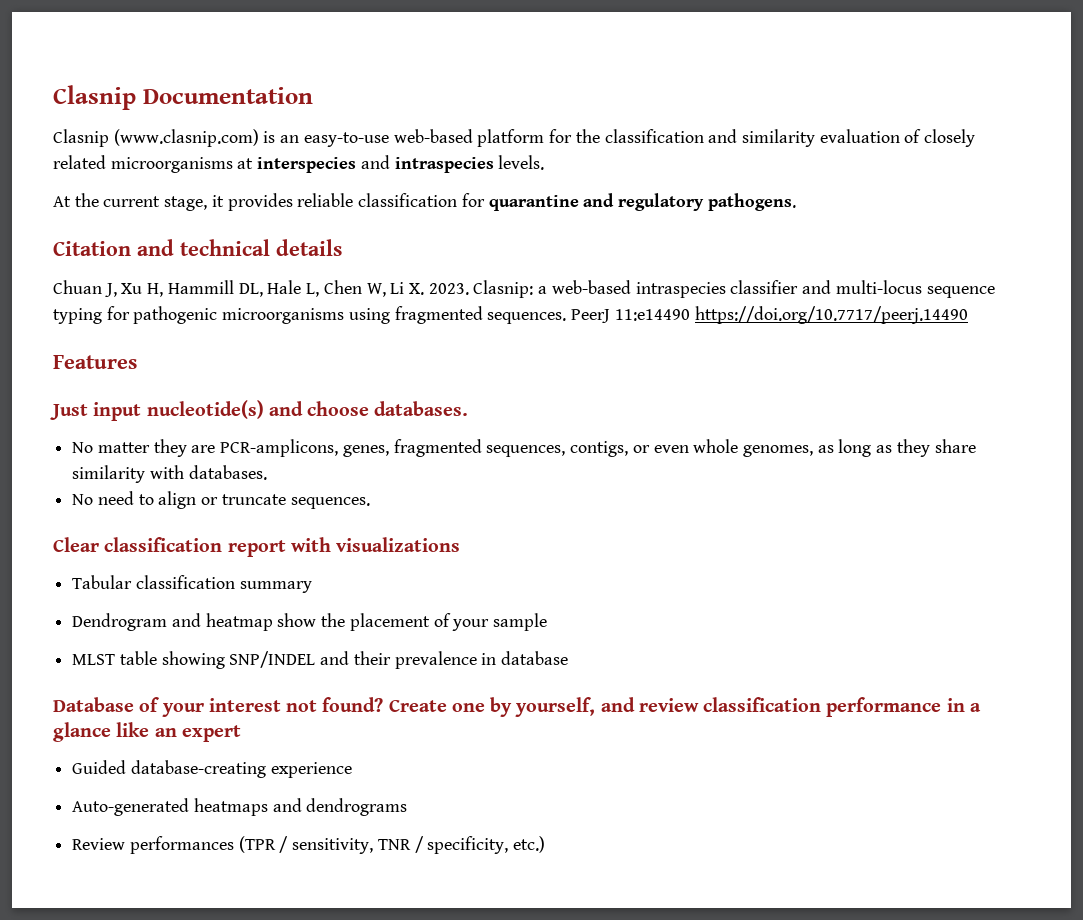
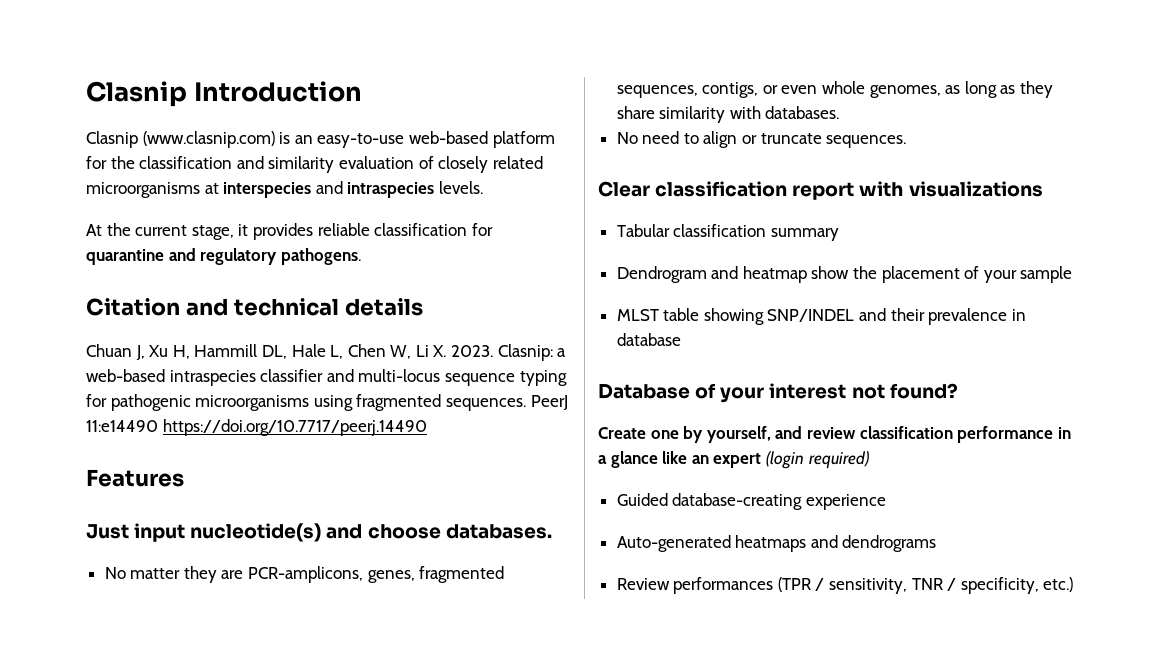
[53,85,313,110] Clasnip Documentation -> [86,81,362,107] Clasnip Introduction
(384, 704) none -> (958, 391) //
(241, 733) none -> [765,451,869,469] (login required)

